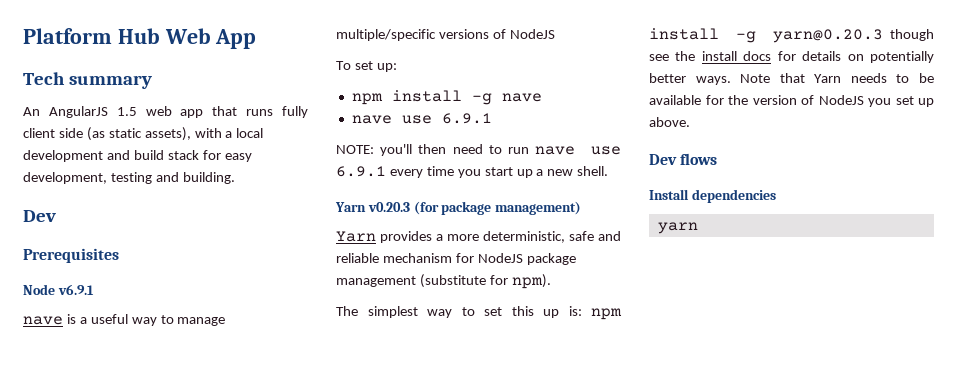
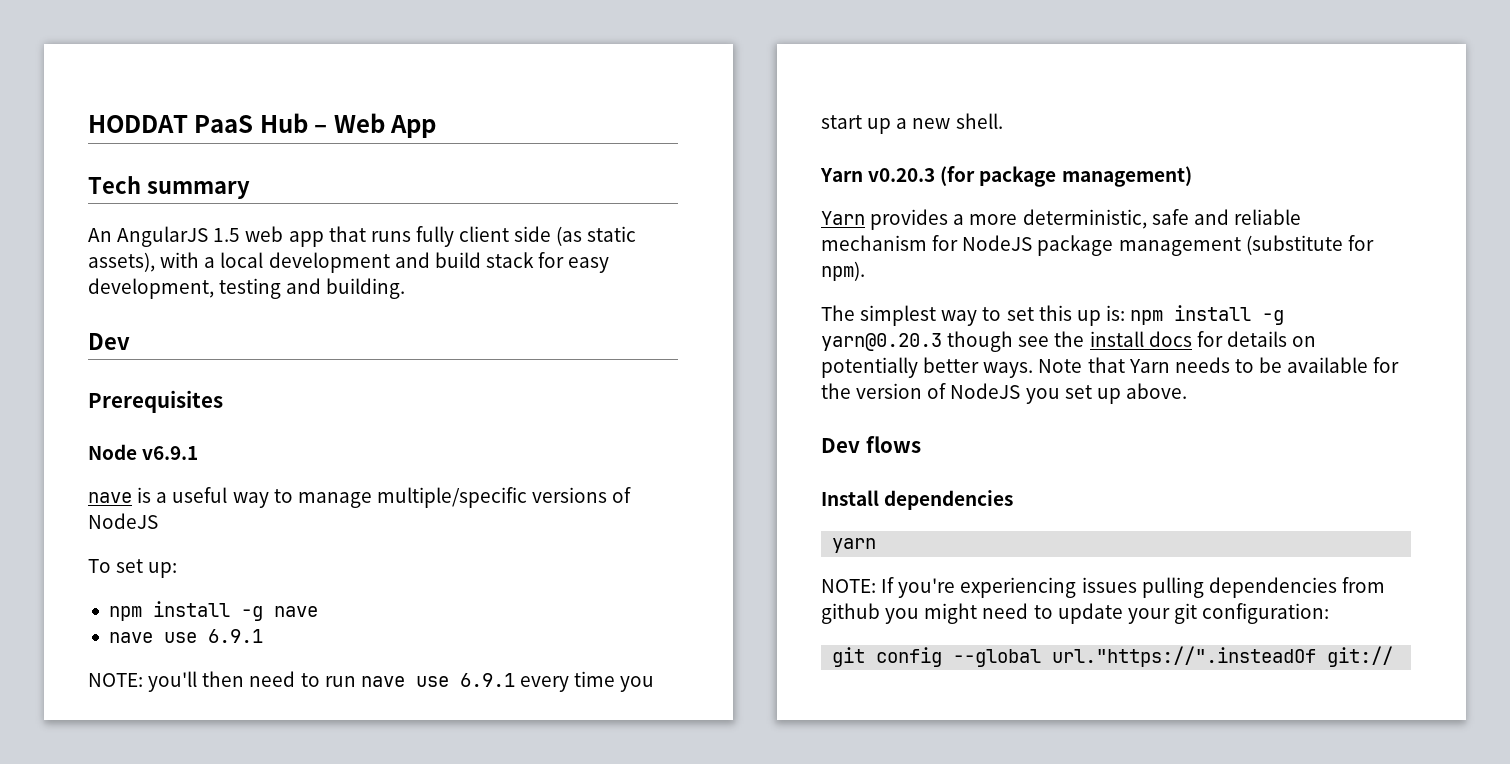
[23,28,160,44] Platform Hub -> [88,113,328,133] HODDAT PaaS Hub –
(698, 228) none -> [821,577,1385,598] [821,603,1330,624] [832,646,1394,667] // NOTE: If you're experiencing issues pulling dependencies from github you might need to update your git configuration: // git config --global url."https://".insteadOf git://

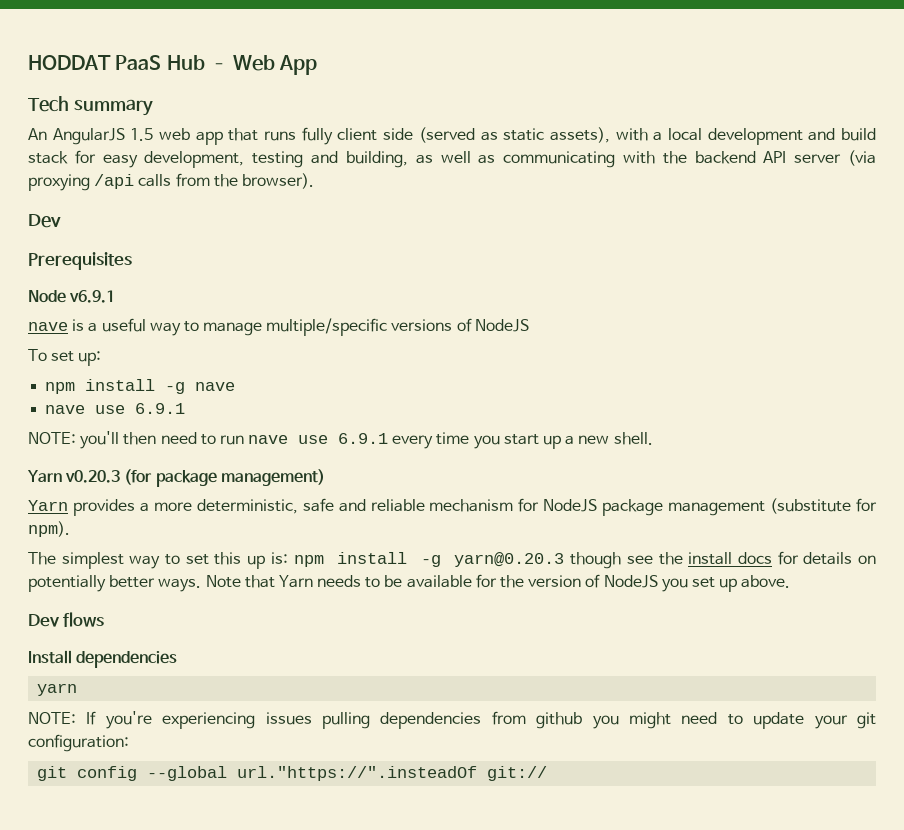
[556,226,583,246] (as -> [418,127,498,143] (served as
[326,278,406,299] building. -> [345,150,876,168] [28,173,314,191] building, as well as communicating with the backend API server (via proxying /api calls from the browser).

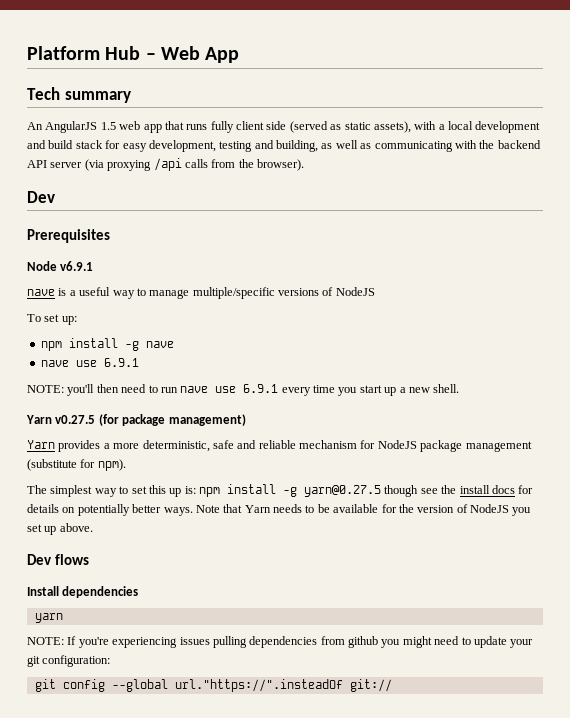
[28,55,162,70] HODDAT PaaS -> [27,46,100,60] Platform
[65,470,121,483] v0.20.3 -> [55,415,96,424] v0.27.5
[454,552,565,567] yarn@0.20.3 -> [304,485,381,497] yarn@0.27.5

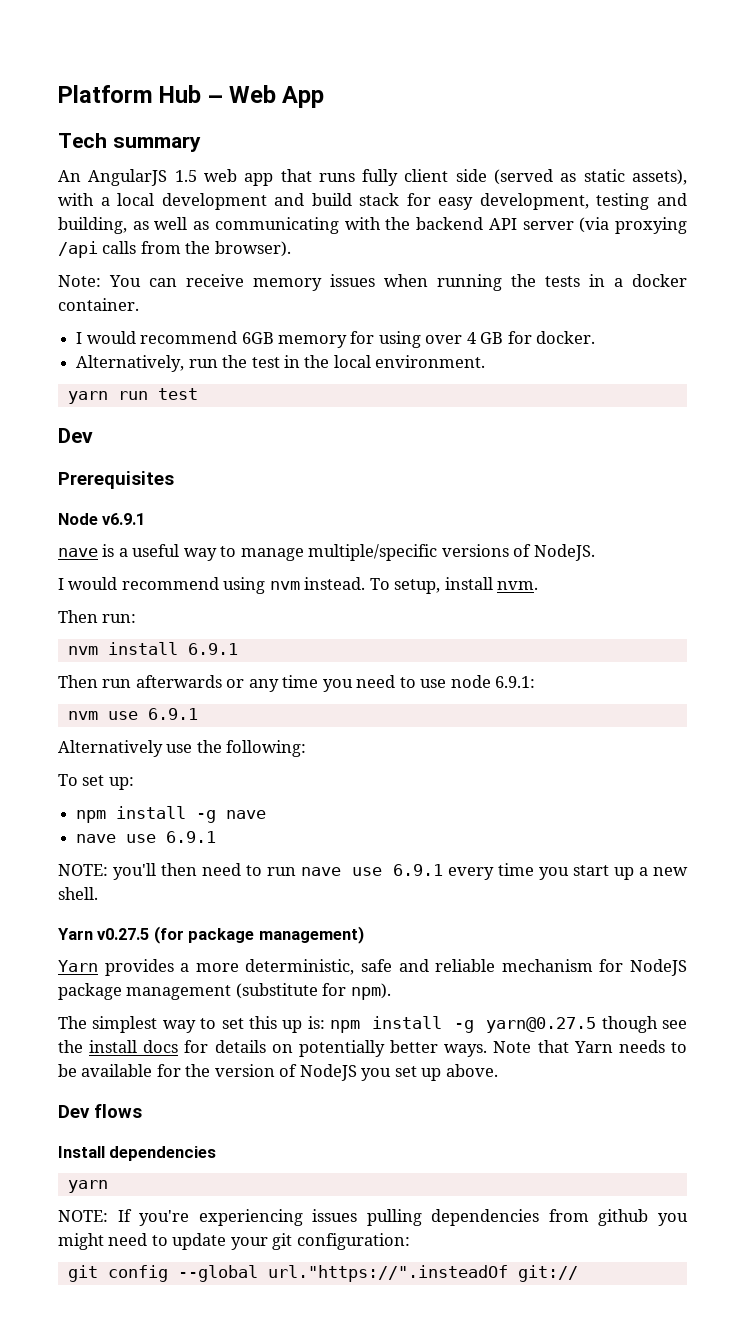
(304, 165) none -> [58,274,687,291] [58,298,139,311] [76,331,596,348] [76,355,486,372] [67,388,198,404] // Note: You can receive memory issues when running the tests in a docker container. // I would recommend 6GB memory for using over 4 GB for docker. // Alternatively, run the test in the local environment. // yarn run test
[335,287,375,296] NodeJS -> [533,544,595,561] [58,577,539,594] [58,610,137,623] [67,642,238,655] [58,675,536,692] [67,708,198,720] [58,740,307,757] NodeJS. // I would recommend using nvm instead. To setup, install nvm. // Then run: // nvm install 6.9.1 // Then run afterwards or any time you need to use node 6.9.1: // nvm use 6.9.1 // Alternatively use the following:

